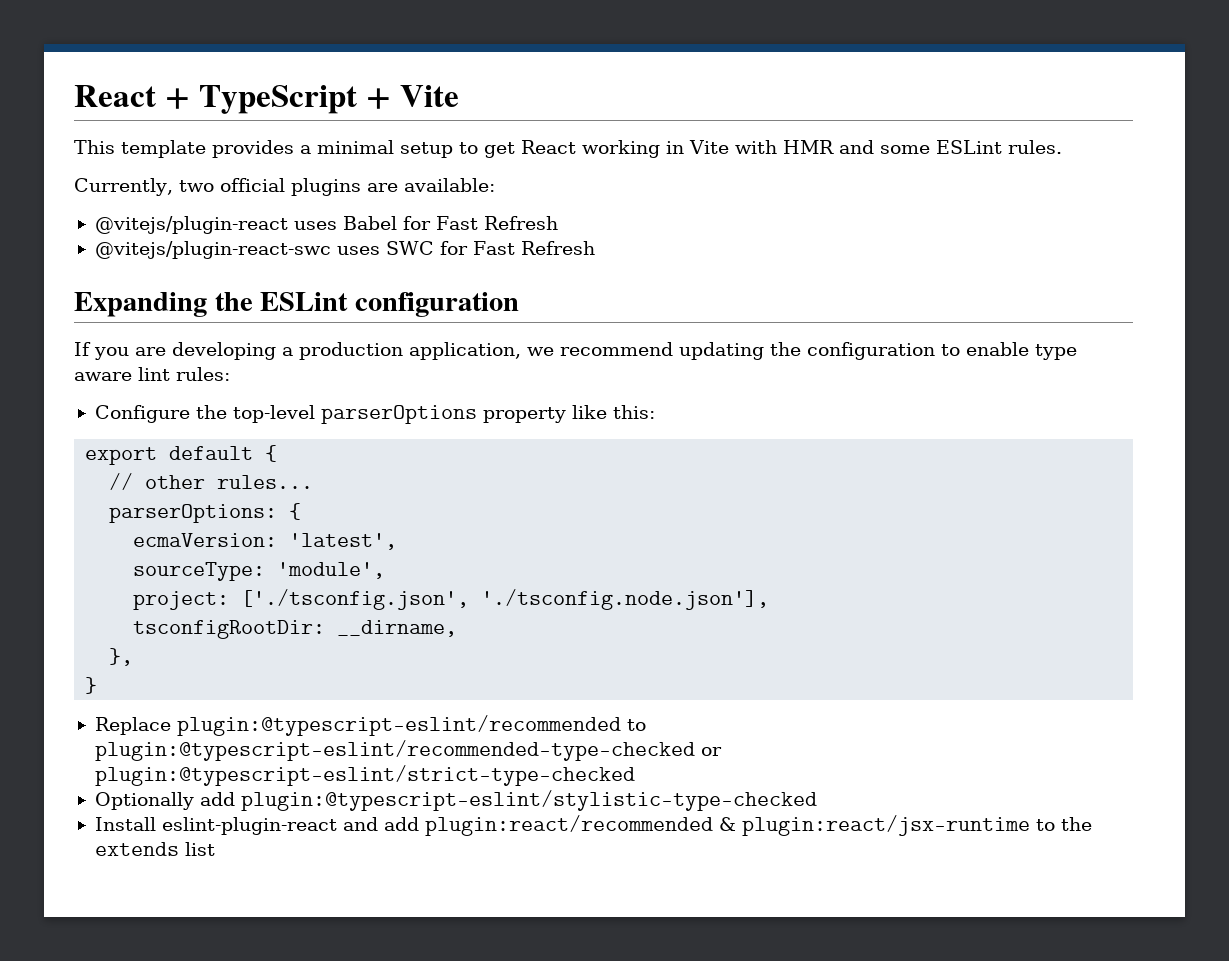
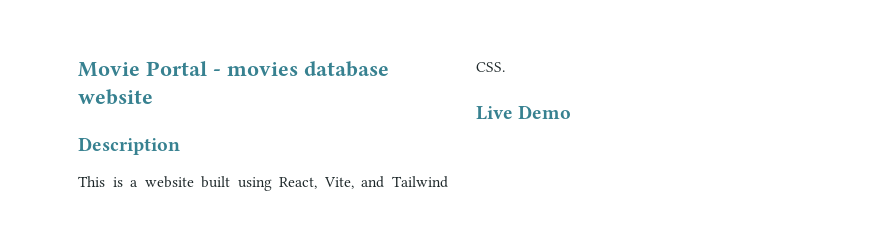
[74,85,459,114] [74,140,1062,158] [74,178,495,196] [94,216,558,234] [94,241,595,259] [74,292,520,317] [74,342,1077,360] [74,367,230,381] [94,405,655,424] [85,445,278,465] [109,473,314,490] [109,503,302,523] [133,533,398,550] [133,562,386,581] [133,589,770,610] [133,620,458,639] [109,648,134,666] [85,677,98,694] [94,715,646,736] [94,740,722,761] [94,765,635,786] [94,790,817,811] [94,815,1092,836] [94,842,215,856] React + TypeScript + Vite // This template provides a minimal setup to get React working in Vite with HMR and some ESLint rules. // Currently, two official plugins are available: // @vitejs/plugin-react uses Babel for Fast Refresh // @vitejs/plugin-react-swc uses SWC for Fast Refresh // Expanding the ESLint configuration // If you are developing a production application, we recommend updating the configuration to enable type aware lint rules: // Configure the top-level parserOptions property like this: // export default { // // other rules... // parserOptions: { // ecmaVersion: 'latest', // sourceType: 'module', // project: ['./tsconfig.json', './tsconfig.node.json'], // tsconfigRootDir: __dirname, // }, // } // Replace plugin:@typescript-eslint/recommended to plugin:@typescript-eslint/recommended-type-checked or plugin:@typescript-eslint/strict-type-checked // Optionally add plugin:@typescript-eslint/stylistic-type-checked // Install eslint-plugin-react and add plugin:react/recommended & plugin:react/jsx-runtime to the extends list -> [78,61,389,77] [78,89,153,105] [78,137,180,155] [78,176,448,191] [476,62,505,72] [476,105,572,120] Movie Portal - movies database website // Description // This is a website built using React, Vite, and Tailwind CSS. // Live Demo

